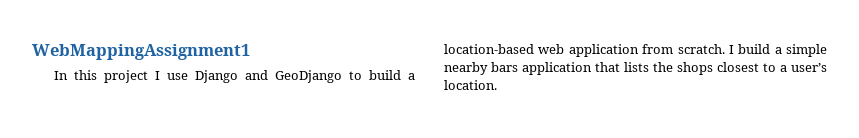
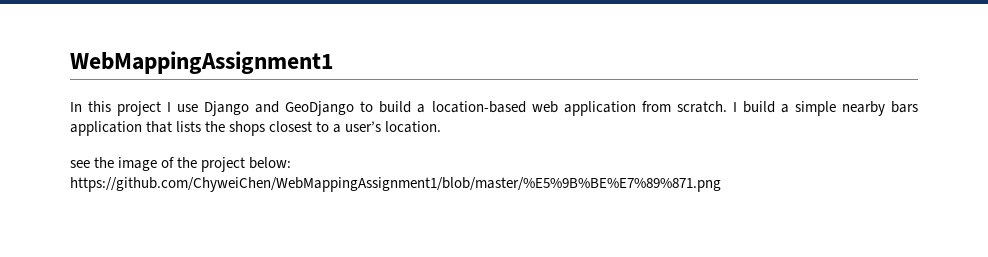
(497, 85) none -> [70,157,292,172] [70,177,721,192] // see the image of the project below: https://github.com/ChyweiChen/WebMappingAssignment1/blob/master/%E5%9B%BE%E7%89%871.png

